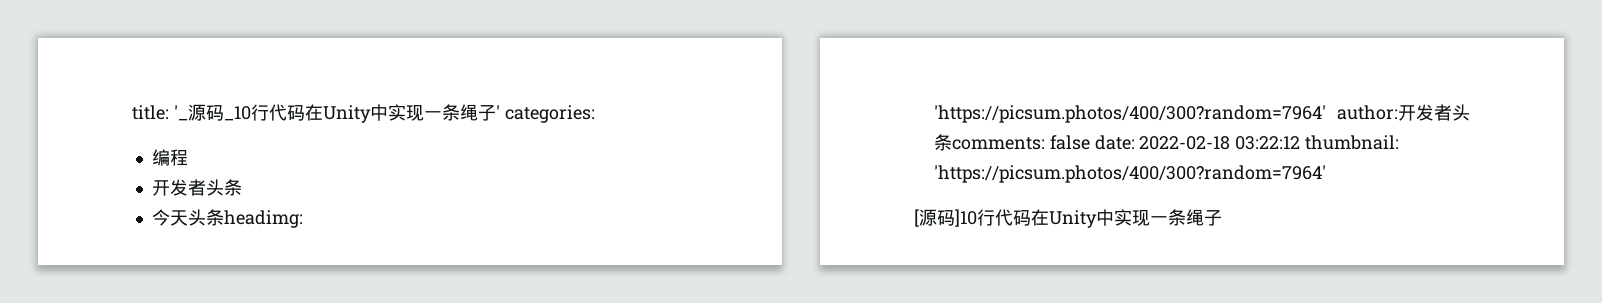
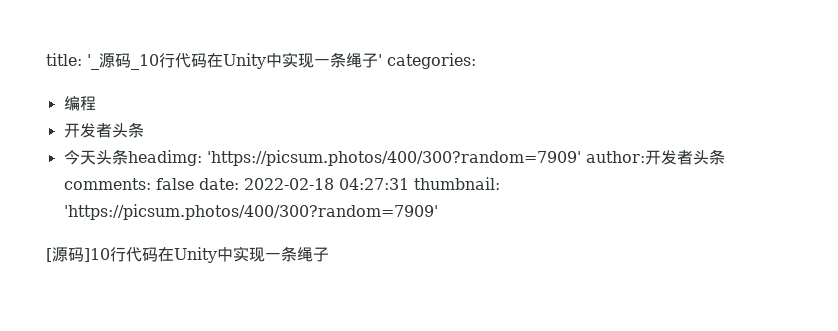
[933,105,1326,123] 'https://picsum.photos/400/300?random=7964' -> [206,150,581,166] 'https://picsum.photos/400/300?random=7909'
[1235,135,1400,150] [933,165,1326,183] 03:22:12 thumbnail: 'https://picsum.photos/400/300?random=7964' -> [338,177,500,190] [63,204,438,220] 04:27:31 thumbnail: 'https://picsum.photos/400/300?random=7909'

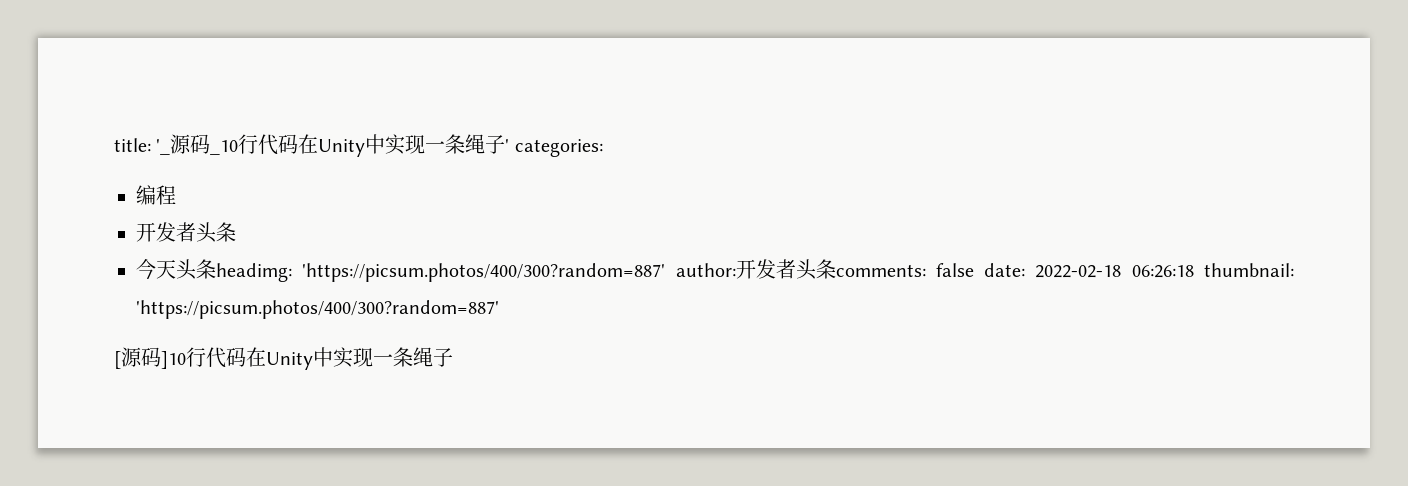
[206,150,581,166] 'https://picsum.photos/400/300?random=7909' -> [302,263,666,282] 'https://picsum.photos/400/300?random=887'
[338,177,500,190] [63,204,438,220] 04:27:31 thumbnail: 'https://picsum.photos/400/300?random=7909' -> [1131,263,1294,278] [136,300,499,319] 06:26:18 thumbnail: 'https://picsum.photos/400/300?random=887'

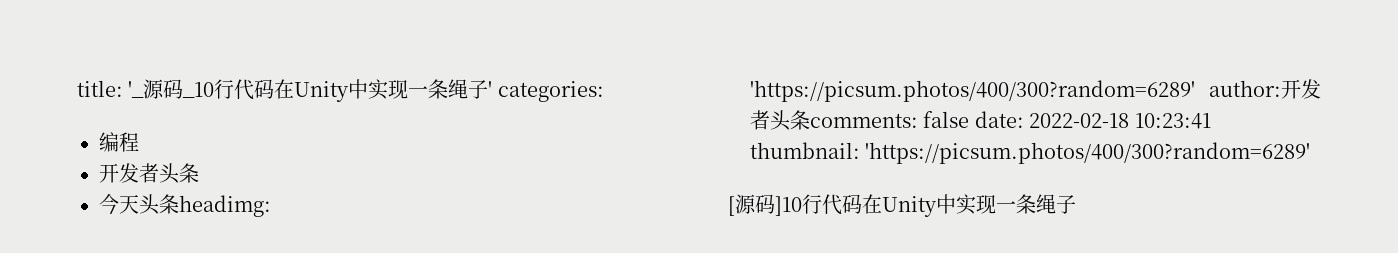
[302,263,666,282] 'https://picsum.photos/400/300?random=887' -> [750,80,1195,102] 'https://picsum.photos/400/300?random=6289'
[1131,263,1294,278] [136,300,499,319] 06:26:18 thumbnail: 'https://picsum.photos/400/300?random=887' -> [1134,113,1211,129] [750,142,1311,164] 10:23:41 thumbnail: 'https://picsum.photos/400/300?random=6289'

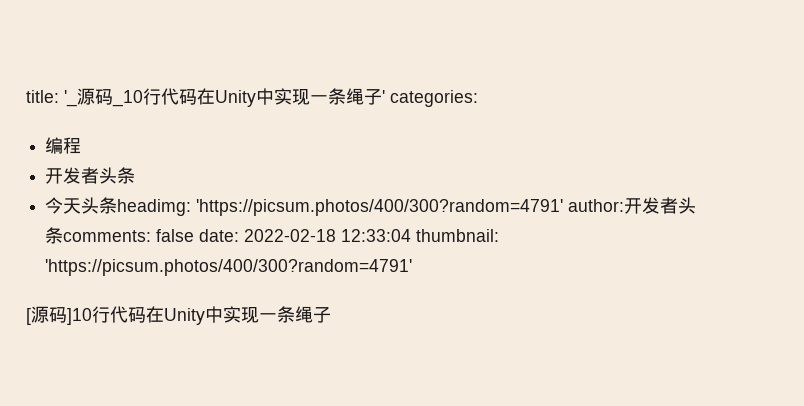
[750,80,1195,102] 'https://picsum.photos/400/300?random=6289' -> [196,199,564,216] 'https://picsum.photos/400/300?random=4791'
[1134,113,1211,129] [750,142,1311,164] 10:23:41 thumbnail: 'https://picsum.photos/400/300?random=6289' -> [341,229,500,242] [45,259,413,276] 12:33:04 thumbnail: 'https://picsum.photos/400/300?random=4791'

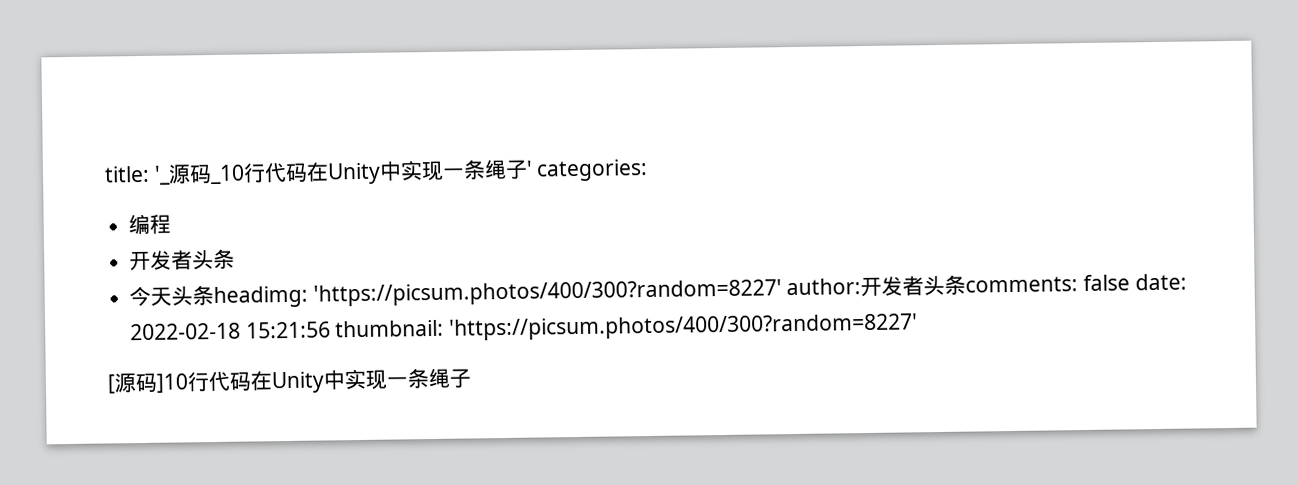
[196,199,564,216] 'https://picsum.photos/400/300?random=4791' -> [312,279,782,307] 'https://picsum.photos/400/300?random=8227'
[341,229,500,242] [45,259,413,276] 12:33:04 thumbnail: 'https://picsum.photos/400/300?random=4791' -> [245,313,919,341] 15:21:56 thumbnail: 'https://picsum.photos/400/300?random=8227'

